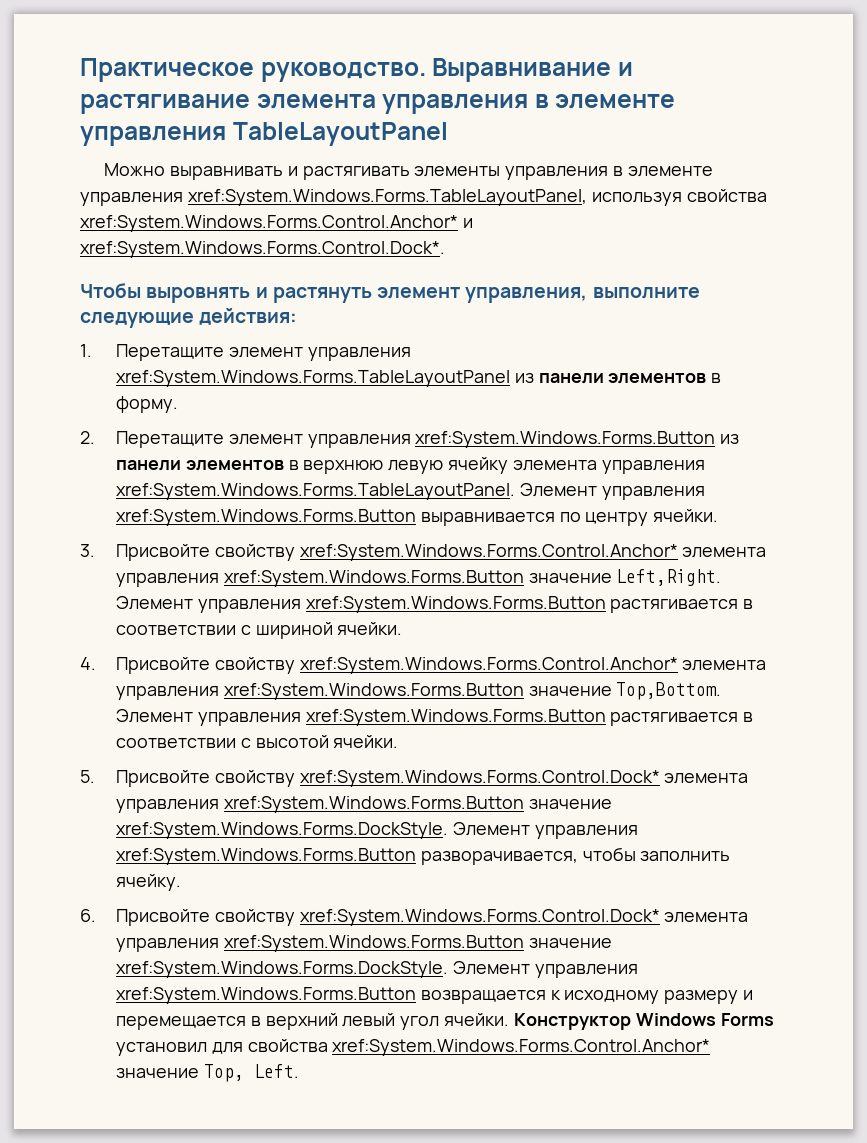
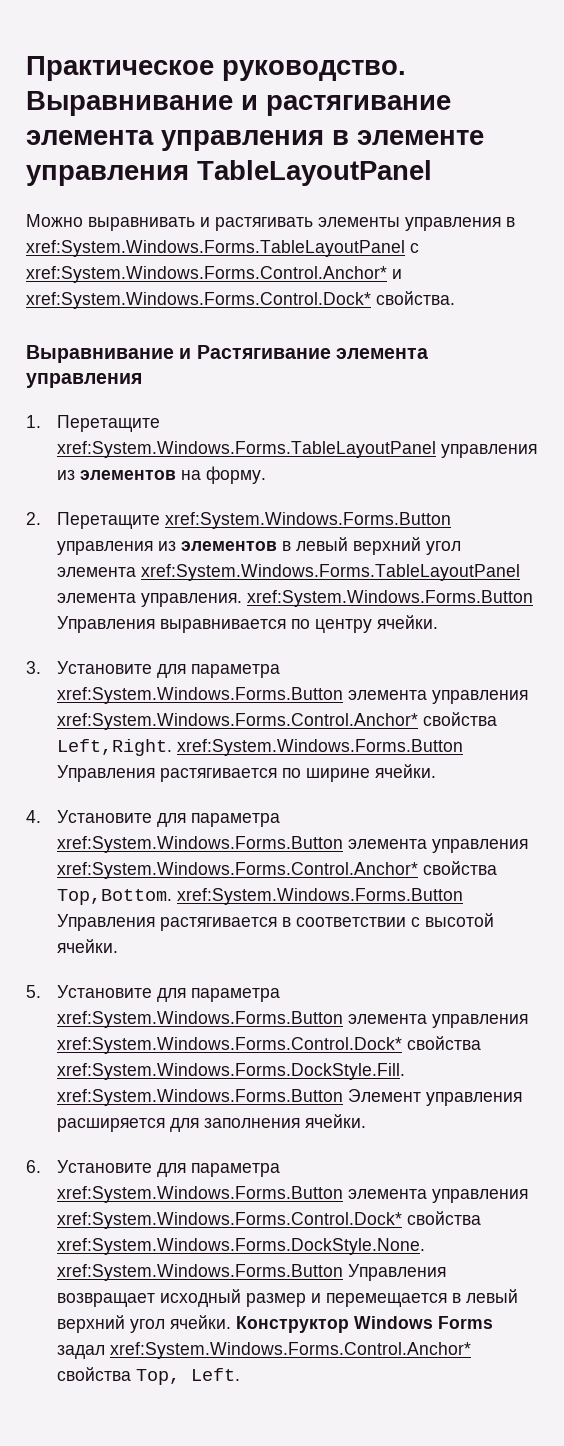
[628,166,714,177] [80,189,767,206] [80,215,473,232] [80,241,445,258] [80,283,700,303] [80,308,298,328] [80,344,411,361] [115,370,722,387] [115,396,178,413] [80,431,740,448] [115,457,705,474] [115,483,705,500] [115,509,416,526] элементе управления xref:System.Windows.Forms.TableLayoutPanel, используя свойства xref:System.Windows.Forms.Control.Anchor* и xref:System.Windows.Forms.Control.Dock*. // Чтобы выровнять и растянуть элемент управления, выполните следующие действия: // 1. Перетащите элемент управления xref:System.Windows.Forms.TableLayoutPanel из панели элементов в форму. // 2. Перетащите элемент управления xref:System.Windows.Forms.Button из панели элементов в верхнюю левую ячейку элемента управления xref:System.Windows.Forms.TableLayoutPanel. Элемент управления xref:System.Windows.Forms.Button -> [26,240,419,257] [26,266,402,283] [26,291,455,309] [26,345,428,363] [26,373,142,388] [26,415,161,432] [57,441,538,458] [57,466,267,484] [26,512,452,529] [57,537,462,555] [57,564,521,581] [57,590,534,607] [57,616,156,633] xref:System.Windows.Forms.TableLayoutPanel с xref:System.Windows.Forms.Control.Anchor* и xref:System.Windows.Forms.Control.Dock* свойства. // Выравнивание и Растягивание элемента управления // 1. Перетащите xref:System.Windows.Forms.TableLayoutPanel управления из элементов на форму. // 2. Перетащите xref:System.Windows.Forms.Button управления из элементов в левый верхний угол элемента xref:System.Windows.Forms.TableLayoutPanel элемента управления. xref:System.Windows.Forms.Button Управления
[115,544,767,561] [115,569,722,587] [115,596,754,613] [115,622,403,639] [80,657,767,674] [115,682,722,700] [115,709,606,726] Присвойте свойству xref:System.Windows.Forms.Control.Anchor* элемента управления xref:System.Windows.Forms.Button значение Left,Right. Элемент управления xref:System.Windows.Forms.Button растягивается в соответствии с шириной ячейки. // 4. Присвойте свойству xref:System.Windows.Forms.Control.Anchor* элемента управления xref:System.Windows.Forms.Button значение Top,Bottom. Элемент управления xref:System.Windows.Forms.Button -> [57,661,281,678] [57,687,529,704] [57,712,498,730] [57,739,464,756] [57,764,437,782] [26,810,281,827] [57,836,529,853] [57,861,498,879] [57,888,464,905] [57,914,156,931] Установите для параметра xref:System.Windows.Forms.Button элемента управления xref:System.Windows.Forms.Control.Anchor* свойства Left,Right. xref:System.Windows.Forms.Button Управления растягивается по ширине ячейки. // 4. Установите для параметра xref:System.Windows.Forms.Button элемента управления xref:System.Windows.Forms.Control.Anchor* свойства Top,Bottom. xref:System.Windows.Forms.Button Управления
[115,770,749,787] [115,796,612,813] [115,822,638,839] [115,847,731,865] [115,874,181,891] [80,909,749,926] [115,935,612,952] [115,961,638,978] [115,987,739,1004] Присвойте свойству xref:System.Windows.Forms.Control.Dock* элемента управления xref:System.Windows.Forms.Button значение xref:System.Windows.Forms.DockStyle. Элемент управления xref:System.Windows.Forms.Button разворачивается, чтобы заполнить ячейку. // 6. Присвойте свойству xref:System.Windows.Forms.Control.Dock* элемента управления xref:System.Windows.Forms.Button значение xref:System.Windows.Forms.DockStyle. Элемент управления xref:System.Windows.Forms.Button возвращается к исходному размеру -> [57,985,281,1002] [57,1011,529,1028] [57,1036,482,1054] [57,1063,406,1080] [57,1089,523,1106] [57,1114,367,1132] [26,1160,281,1177] [57,1186,529,1203] [57,1211,482,1229] [57,1238,426,1255] [57,1264,447,1281] [57,1289,307,1307] Установите для параметра xref:System.Windows.Forms.Button элемента управления xref:System.Windows.Forms.Control.Dock* свойства xref:System.Windows.Forms.DockStyle.Fill. xref:System.Windows.Forms.Button Элемент управления расширяется для заполнения ячейки. // 6. Установите для параметра xref:System.Windows.Forms.Button элемента управления xref:System.Windows.Forms.Control.Dock* свойства xref:System.Windows.Forms.DockStyle.None. xref:System.Windows.Forms.Button Управления возвращает исходный размер
[265,1013,396,1030] верхний левый -> [466,1289,519,1303] [57,1315,126,1333] левый верхний
[115,1039,711,1056] [115,1068,199,1078] установил для свойства xref:System.Windows.Forms.Control.Anchor* значение -> [57,1342,472,1359] [57,1367,132,1381] задал xref:System.Windows.Forms.Control.Anchor* свойства

